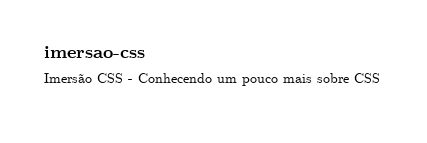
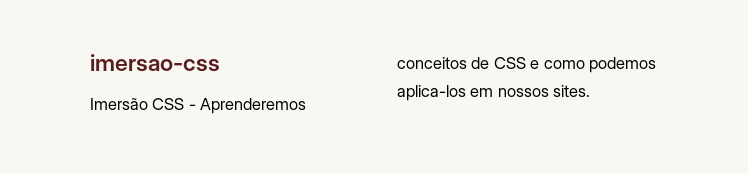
[138,73,380,86] Conhecendo um pouco mais sobre CSS -> [200,98,307,114] [397,57,657,73] [397,85,591,101] Aprenderemos conceitos de CSS e como podemos aplica-los em nossos sites.

